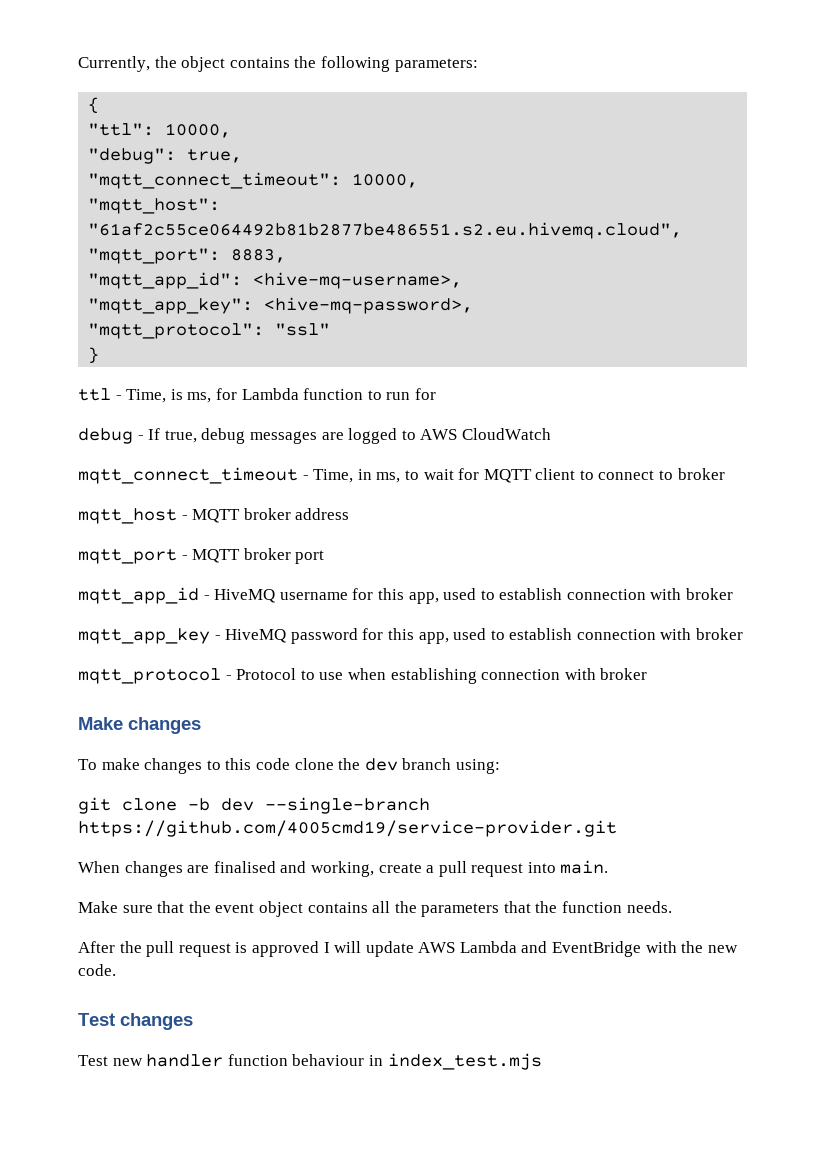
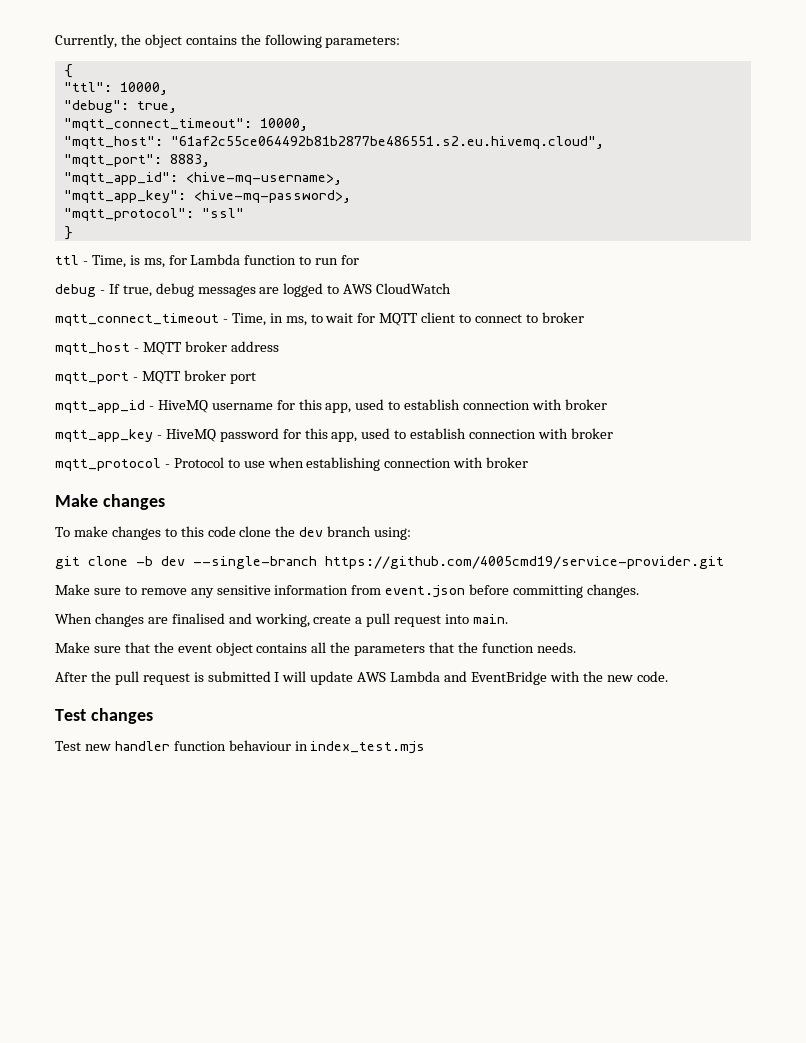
(617, 828) none -> [55,584,640,598] // Make sure to remove any sensitive information from event.json before committing changes.
[251,941,319,957] approved -> [207,671,271,682] submitted

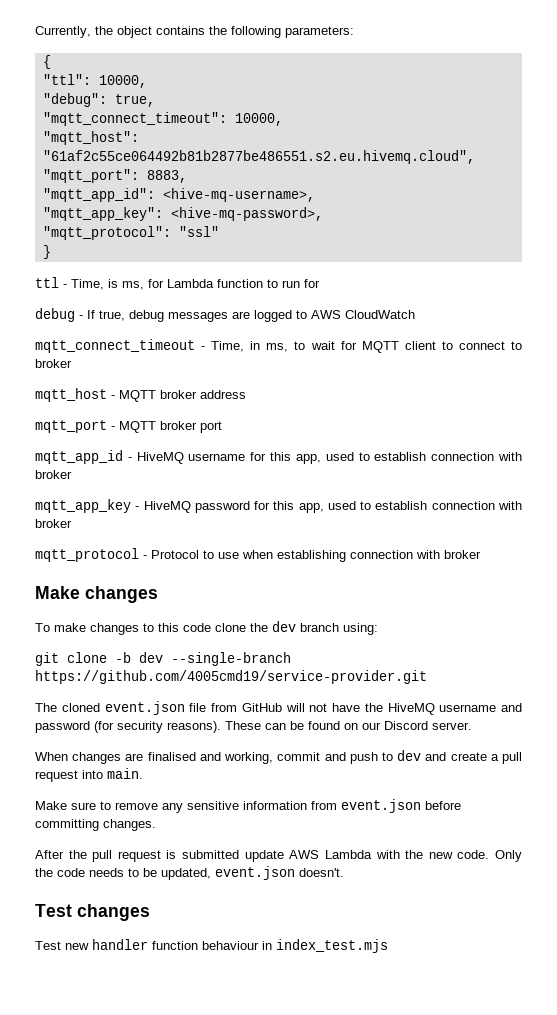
(724, 562) none -> [35,701,522,715] [35,721,472,733] [35,750,523,764] [35,768,143,782] // The cloned event.json file from GitHub will not have the HiveMQ username and password (for security reasons). These can be found on our Discord server. // When changes are finalised and working, commit and push to dev and create a pull request into main.
[55,613,509,627] [55,642,576,656] // When changes are finalised and working, create a pull request into main. // Make sure that the event object contains all the parameters that the function needs. -> (156, 825) none
[274,671,307,682] I will -> (240, 854) none
[444,671,547,685] and EventBridge -> (372, 854) none
(668, 676) none -> [495,850,523,862] [35,866,344,880] Only the code needs to be updated, event.json doesn't.

